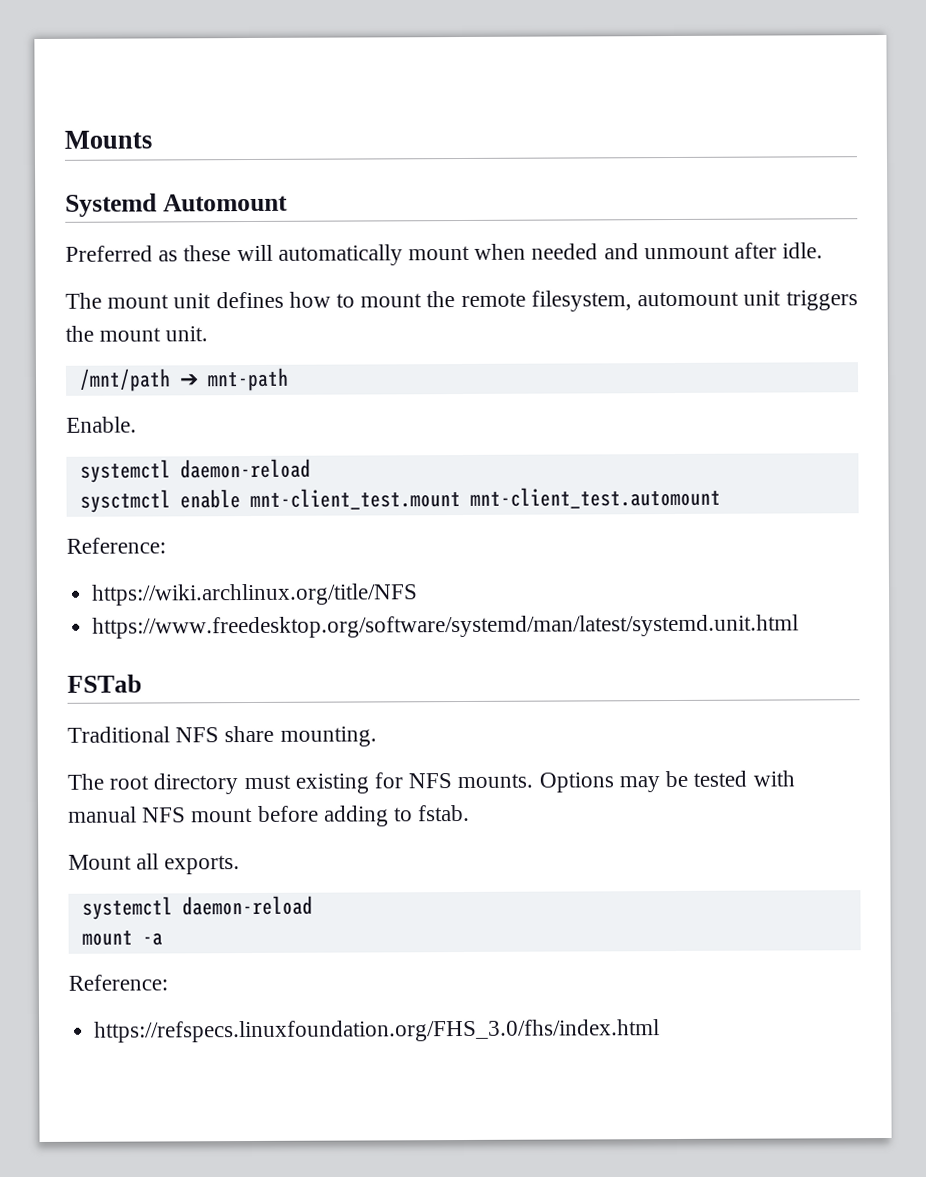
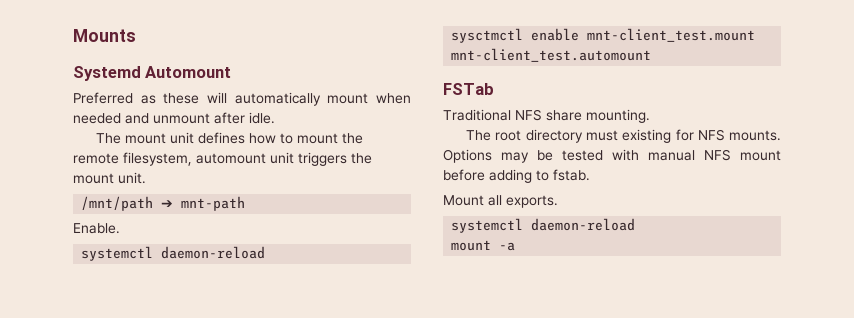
[66,537,166,554] [91,583,419,606] [92,614,800,639] // Reference: // https://wiki.archlinux.org/title/NFS // https://www.freedesktop.org/software/systemd/man/latest/systemd.unit.html -> (652, 55) none
[68,974,168,991] [94,1019,661,1043] // Reference: // https://refspecs.linuxfoundation.org/FHS_3.0/fhs/index.html -> (516, 246) none

